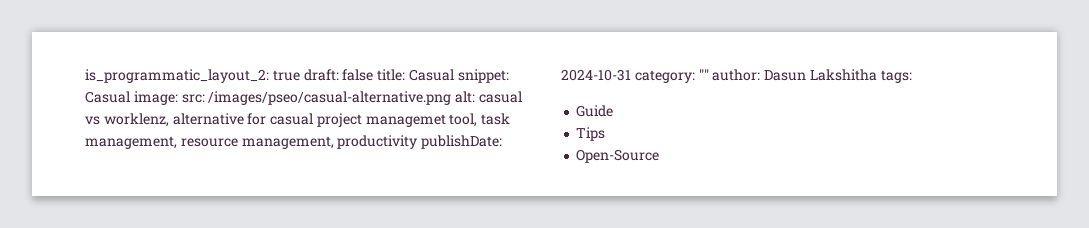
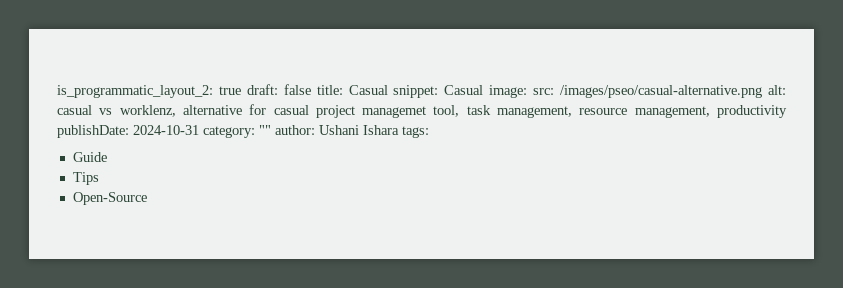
[764,69,877,81] Dasun Lakshitha -> [319,125,399,135] Ushani Ishara

